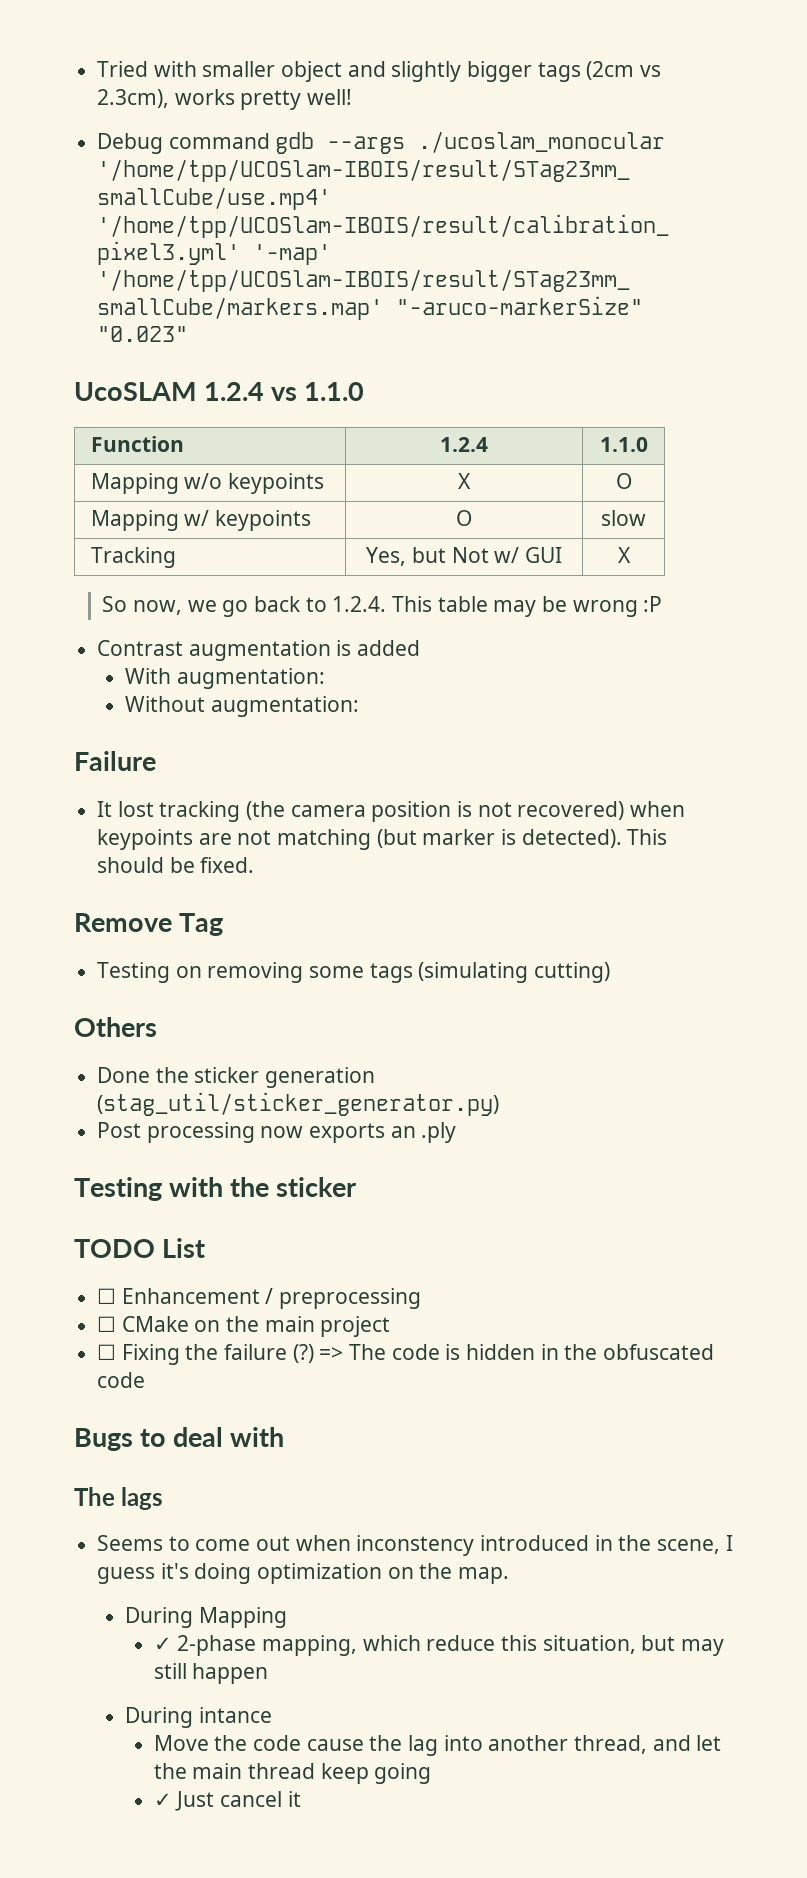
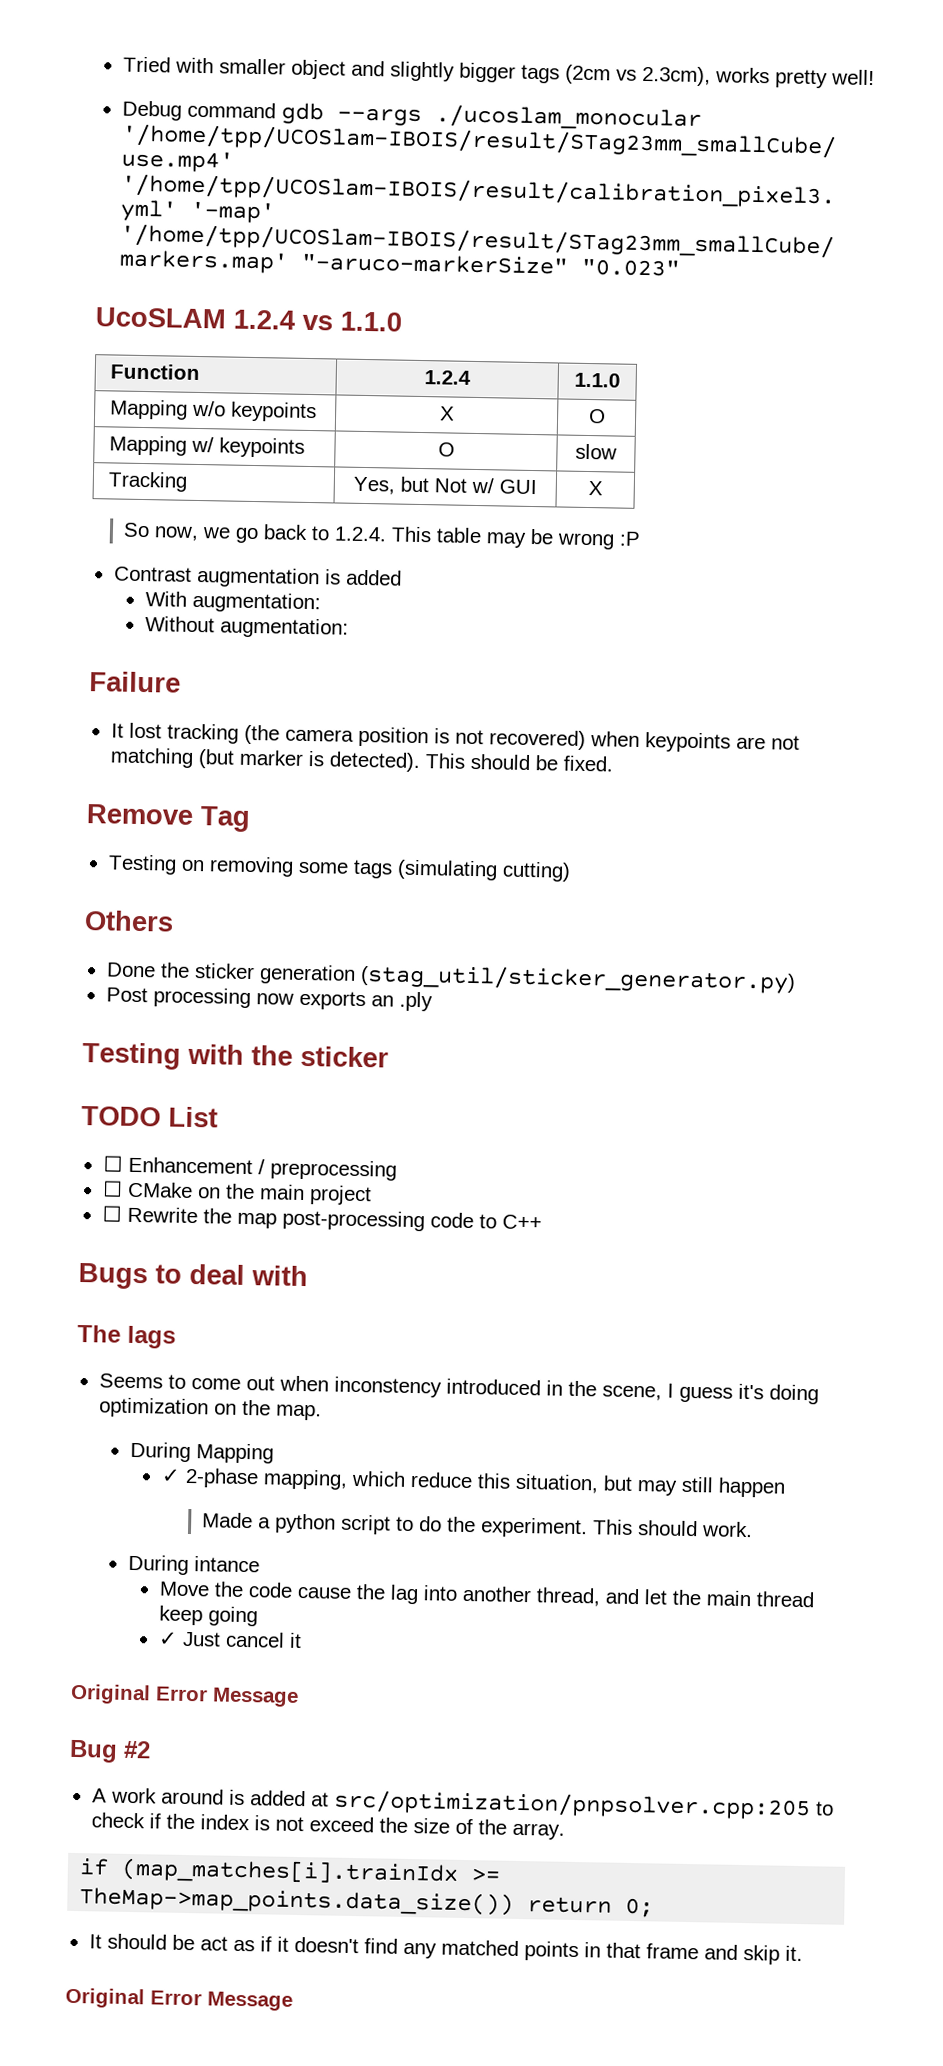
[121,1344,715,1365] [97,1372,146,1388] Fixing the failure (?) => The code is hidden in the obfuscated code -> [126,1206,542,1232] Rewrite the map post-processing code to C++
(269, 1673) none -> [202,1512,754,1539] // Made a python script to do the experiment. This should work.
(301, 1799) none -> [70,1683,299,1707] [69,1739,151,1763] [91,1787,834,1821] [90,1812,565,1840] [79,1857,501,1886] [79,1886,655,1918] [88,1933,803,1965] [65,1987,293,2011] // Original Error Message // Bug #2 // A work around is added at src/optimization/pnpsolver.cpp:205 to check if the index is not exceed the size of the array. // if (map_matches[i].trainIdx >= TheMap->map_points.data_size()) return 0; // It should be act as if it doesn't find any matched points in that frame and skip it. // Original Error Message

